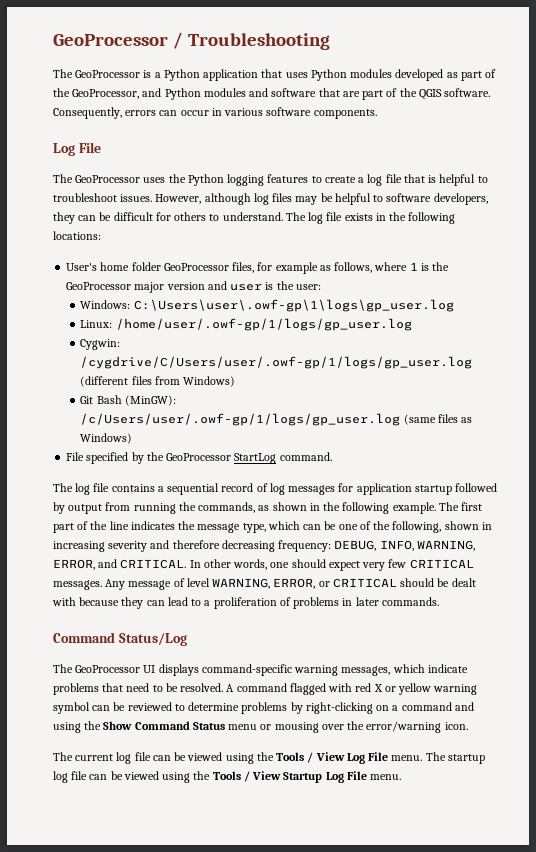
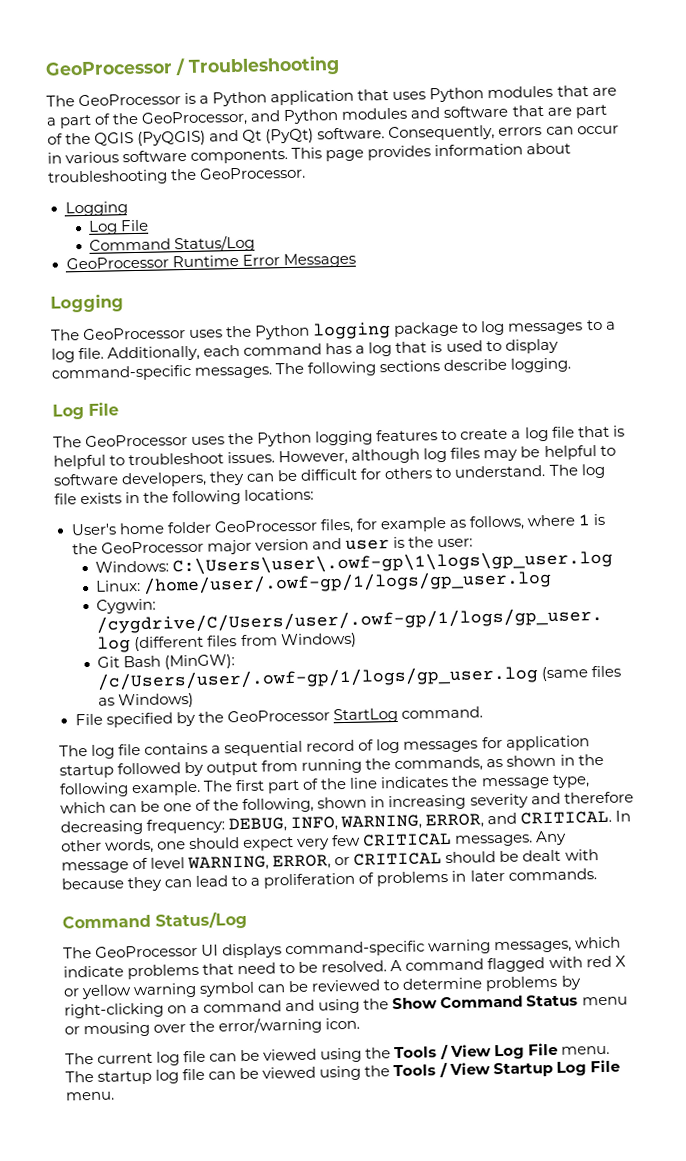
[395,69,458,81] developed as -> [556,85,617,97] [46,117,57,126] that are a
(442, 94) none -> [137,128,315,146] (PyQGIS) and Qt (PyQt)
(377, 114) none -> [291,142,572,162] [47,166,307,186] [64,201,128,217] [88,219,150,235] [89,234,256,253] [65,252,356,270] [50,294,124,313] [51,319,616,341] [51,338,559,363] [51,357,572,382] This page provides information about troubleshooting the GeoProcessor. // Logging // Log File // Command Status/Log // GeoProcessor Runtime Error Messages // Logging // The GeoProcessor uses the Python logging package to log messages to a log file. Additionally, each command has a log that is used to display command-specific messages. The following sections describe logging.

